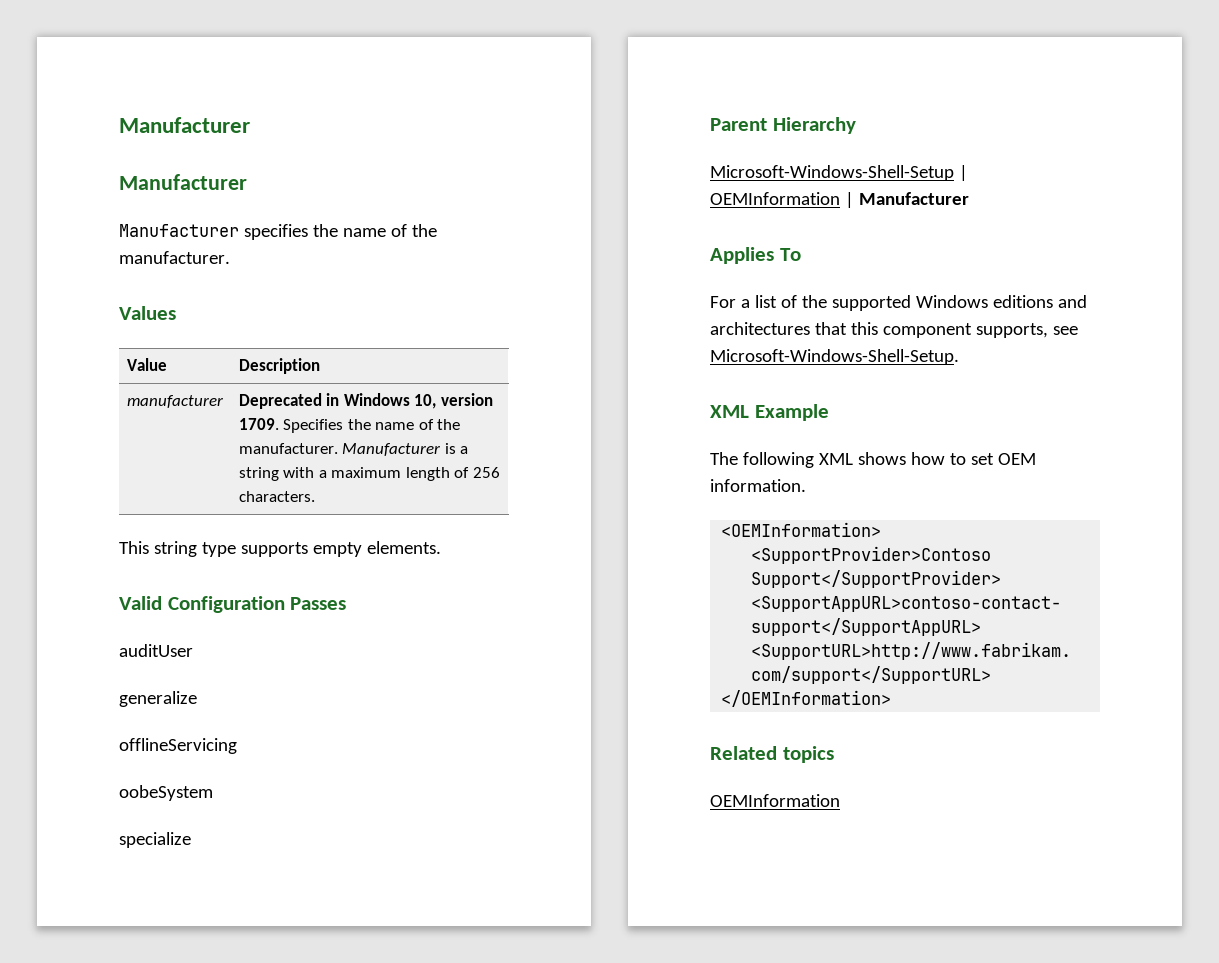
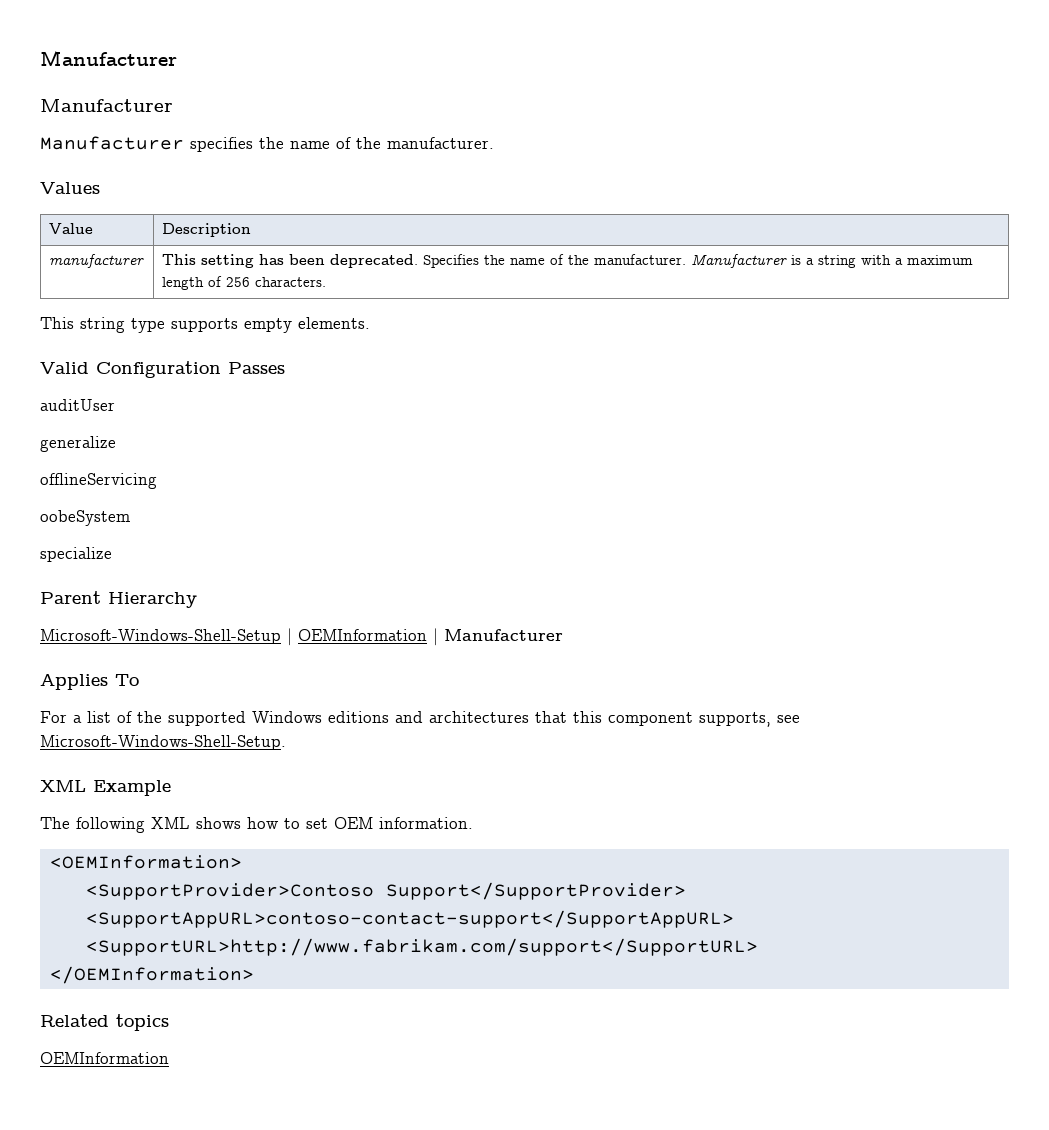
[238,393,493,409] [238,418,279,430] Deprecated in Windows 10, version 1709. -> [162,254,419,268] This setting has been deprecated.

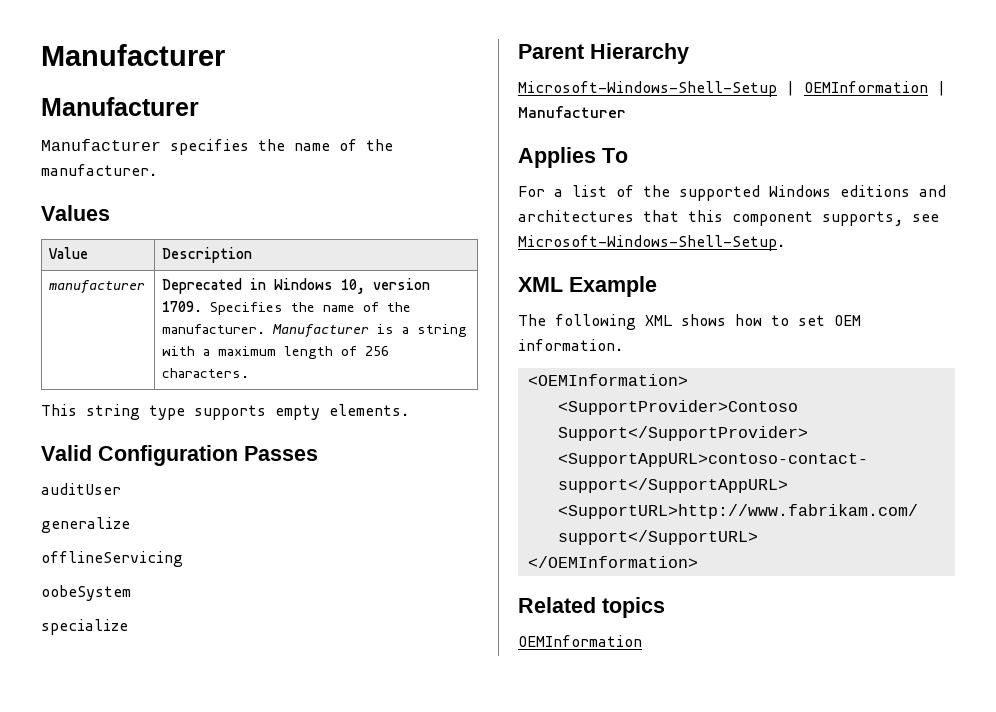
[162,254,419,268] This setting has been deprecated. -> [162,278,431,294] [162,301,203,312] Deprecated in Windows 10, version 1709.

